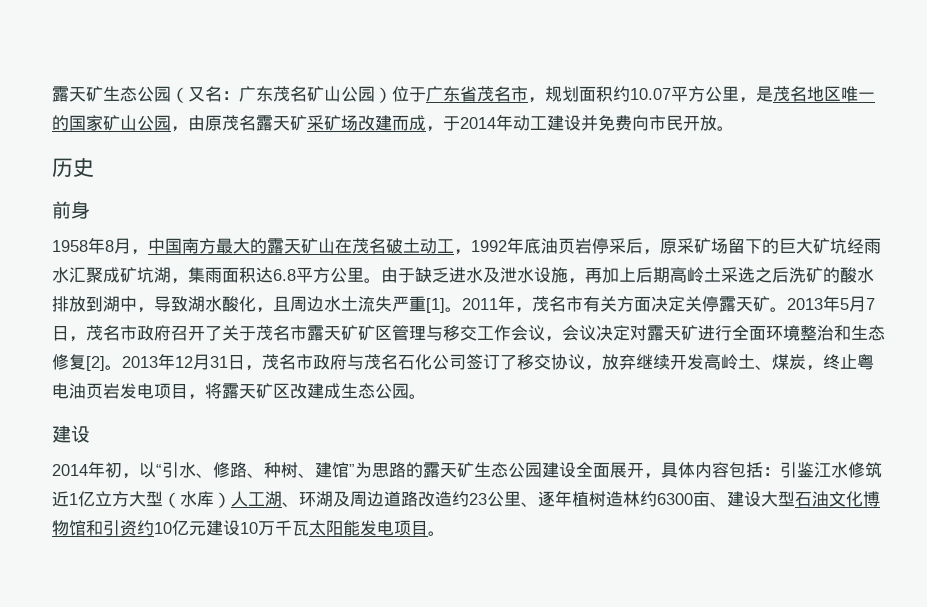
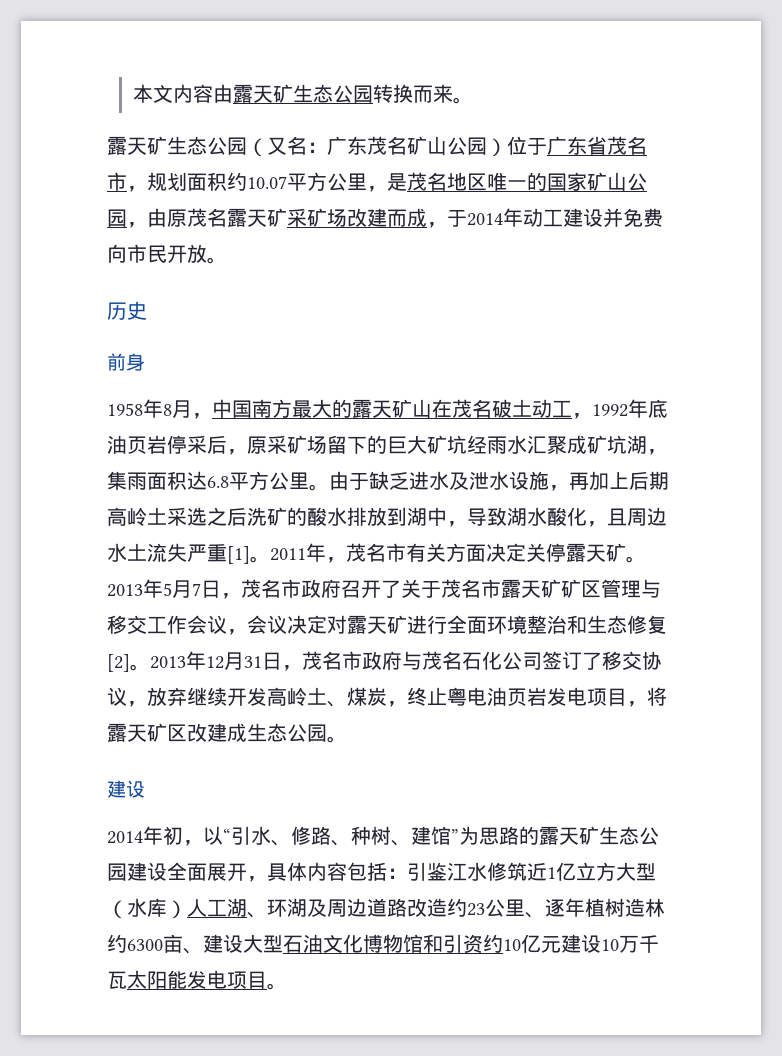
(52, 94) none -> [133,84,474,104] 本文内容由露天矿生态公园转换而来。 //

